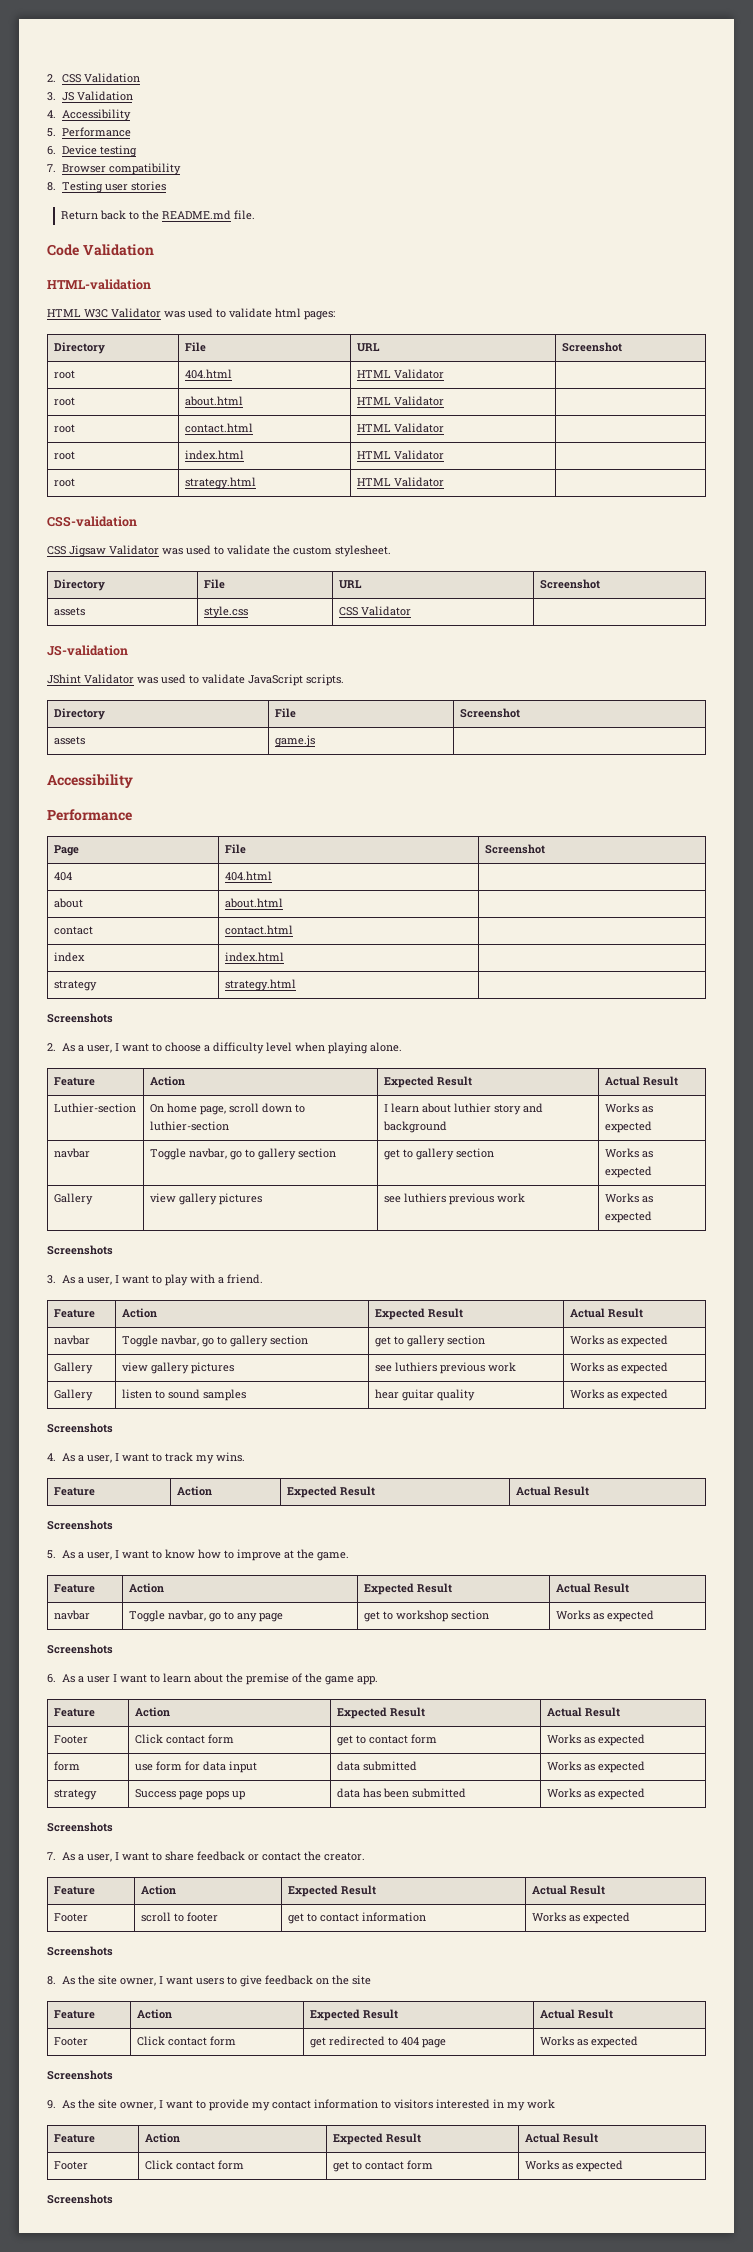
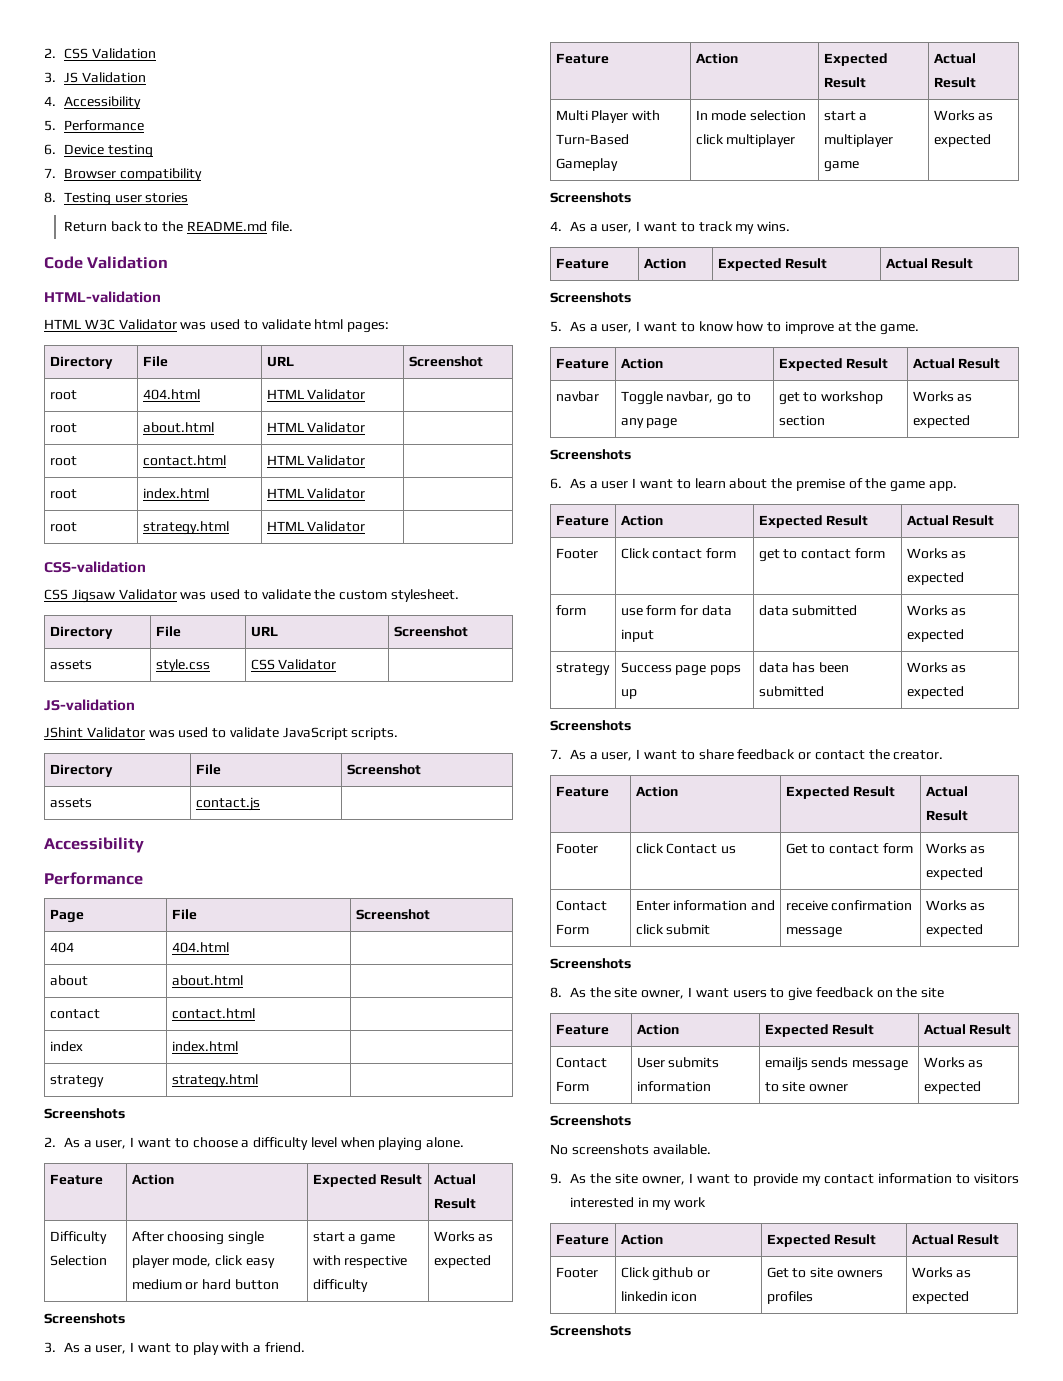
[274,735,315,747] game.js -> [195,797,260,811] contact.js
[53,1103,136,1113] [149,1103,305,1115] [149,1121,229,1131] [383,1103,543,1115] [382,1121,447,1133] [604,1103,653,1113] [604,1121,652,1133] [53,1148,90,1158] [149,1148,336,1160] [383,1148,494,1160] [604,1148,653,1158] [604,1166,652,1178] [53,1193,93,1205] [149,1193,262,1205] [383,1193,525,1205] Luthier-section | On home page, scroll down to luthier-section | I learn about luthier story and background | Works as expected // navbar | Toggle navbar, go to gallery section | get to gallery section | Works as expected // Gallery | view gallery pictures | see luthiers previous work -> [49,1231,107,1244] [49,1255,107,1266] [131,1231,265,1245] [131,1255,276,1268] [131,1279,280,1290] [312,1232,396,1245] [312,1255,408,1268] [312,1279,368,1292] Difficulty Selection | After choosing single player mode, click easy medium or hard button | start a game with respective difficulty
[53,1335,90,1345] [121,1335,308,1347] [374,1335,485,1347] [569,1335,668,1347] [53,1362,93,1374] [121,1362,234,1374] [374,1362,516,1374] [569,1362,668,1374] [53,1389,93,1401] [121,1389,246,1401] [374,1389,475,1401] navbar | Toggle navbar, go to gallery section | get to gallery section | Works as expected // Gallery | view gallery pictures | see luthiers previous work | Works as expected // Gallery | listen to sound samples | hear guitar quality -> [555,110,661,123] [555,134,629,145] [555,158,618,171] [695,110,807,121] [695,134,796,147] [823,111,868,121] [823,134,893,147] [823,161,859,172] Multi Player with Turn-Based Gameplay | In mode selection click multiplayer | start a multiplayer game
[140,1912,218,1922] [287,1912,426,1924] scroll to footer | get to contact information -> [635,843,737,854] [785,843,914,854] [925,843,986,854] [925,867,983,880] [555,900,607,911] [555,924,589,935] [635,900,776,911] [635,924,711,935] [785,900,913,911] [785,927,842,938] click Contact us | Get to contact form | Works as expected // Contact Form | Enter information and click submit | receive confirmation message
[53,2037,88,2046] [136,2036,236,2046] [309,2036,446,2048] [539,2036,638,2048] [47,2070,113,2080] Footer | Click contact form | get redirected to 404 page | Works as expected // Screenshots -> [555,1057,607,1068] [555,1081,589,1092] [636,1057,720,1068] [636,1081,711,1092] [764,1057,909,1071] [764,1081,849,1092] [923,1057,984,1068] [923,1081,981,1094] [550,1115,631,1126] [550,1144,711,1155] Contact Form | User submits information | emailjs sends message to site owner | Works as expected // Screenshots // No screenshots available.
[175,2160,244,2170] [332,2160,433,2172] contact form | get to contact form -> [652,1267,711,1281] [620,1291,698,1302] [766,1267,884,1278] [766,1291,813,1304] github or linkedin icon | Get to site owners profiles

